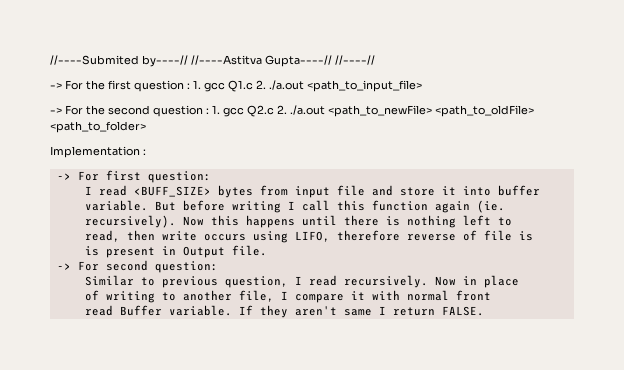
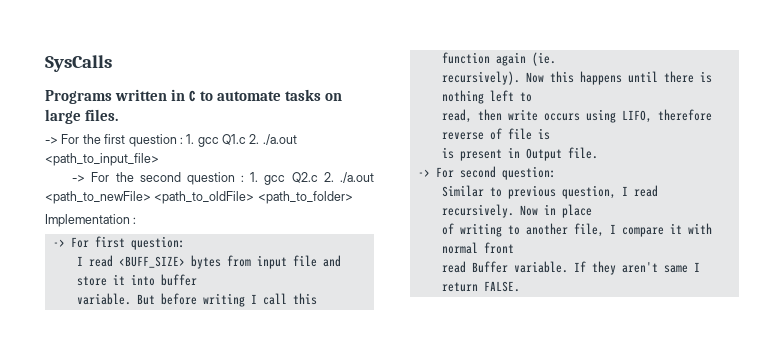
[50,55,375,67] //----Submited by----// //----Astitva Gupta----// //----// -> [45,55,112,72] [45,89,343,104] [45,109,119,124] SysCalls // Programs written in C to automate tasks on large files.

